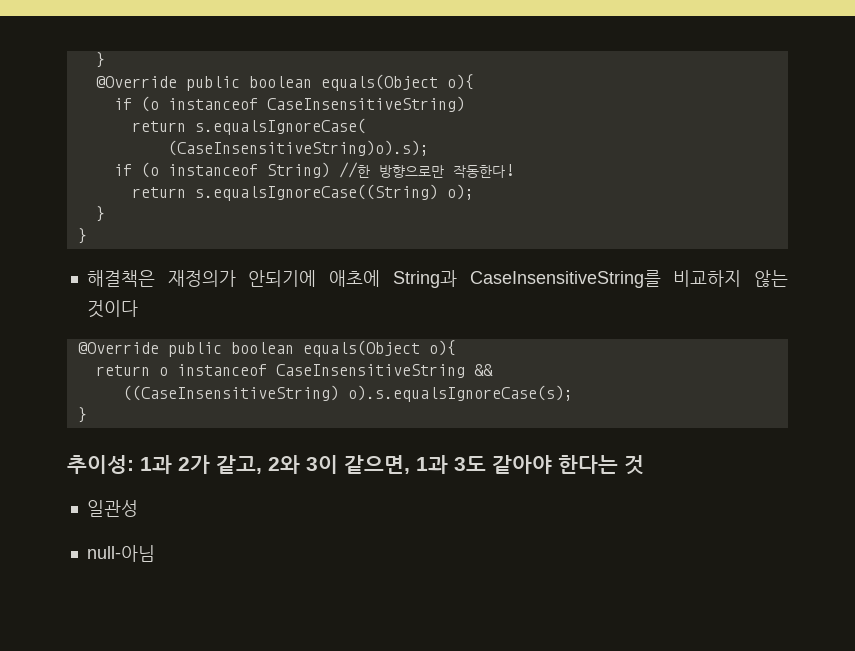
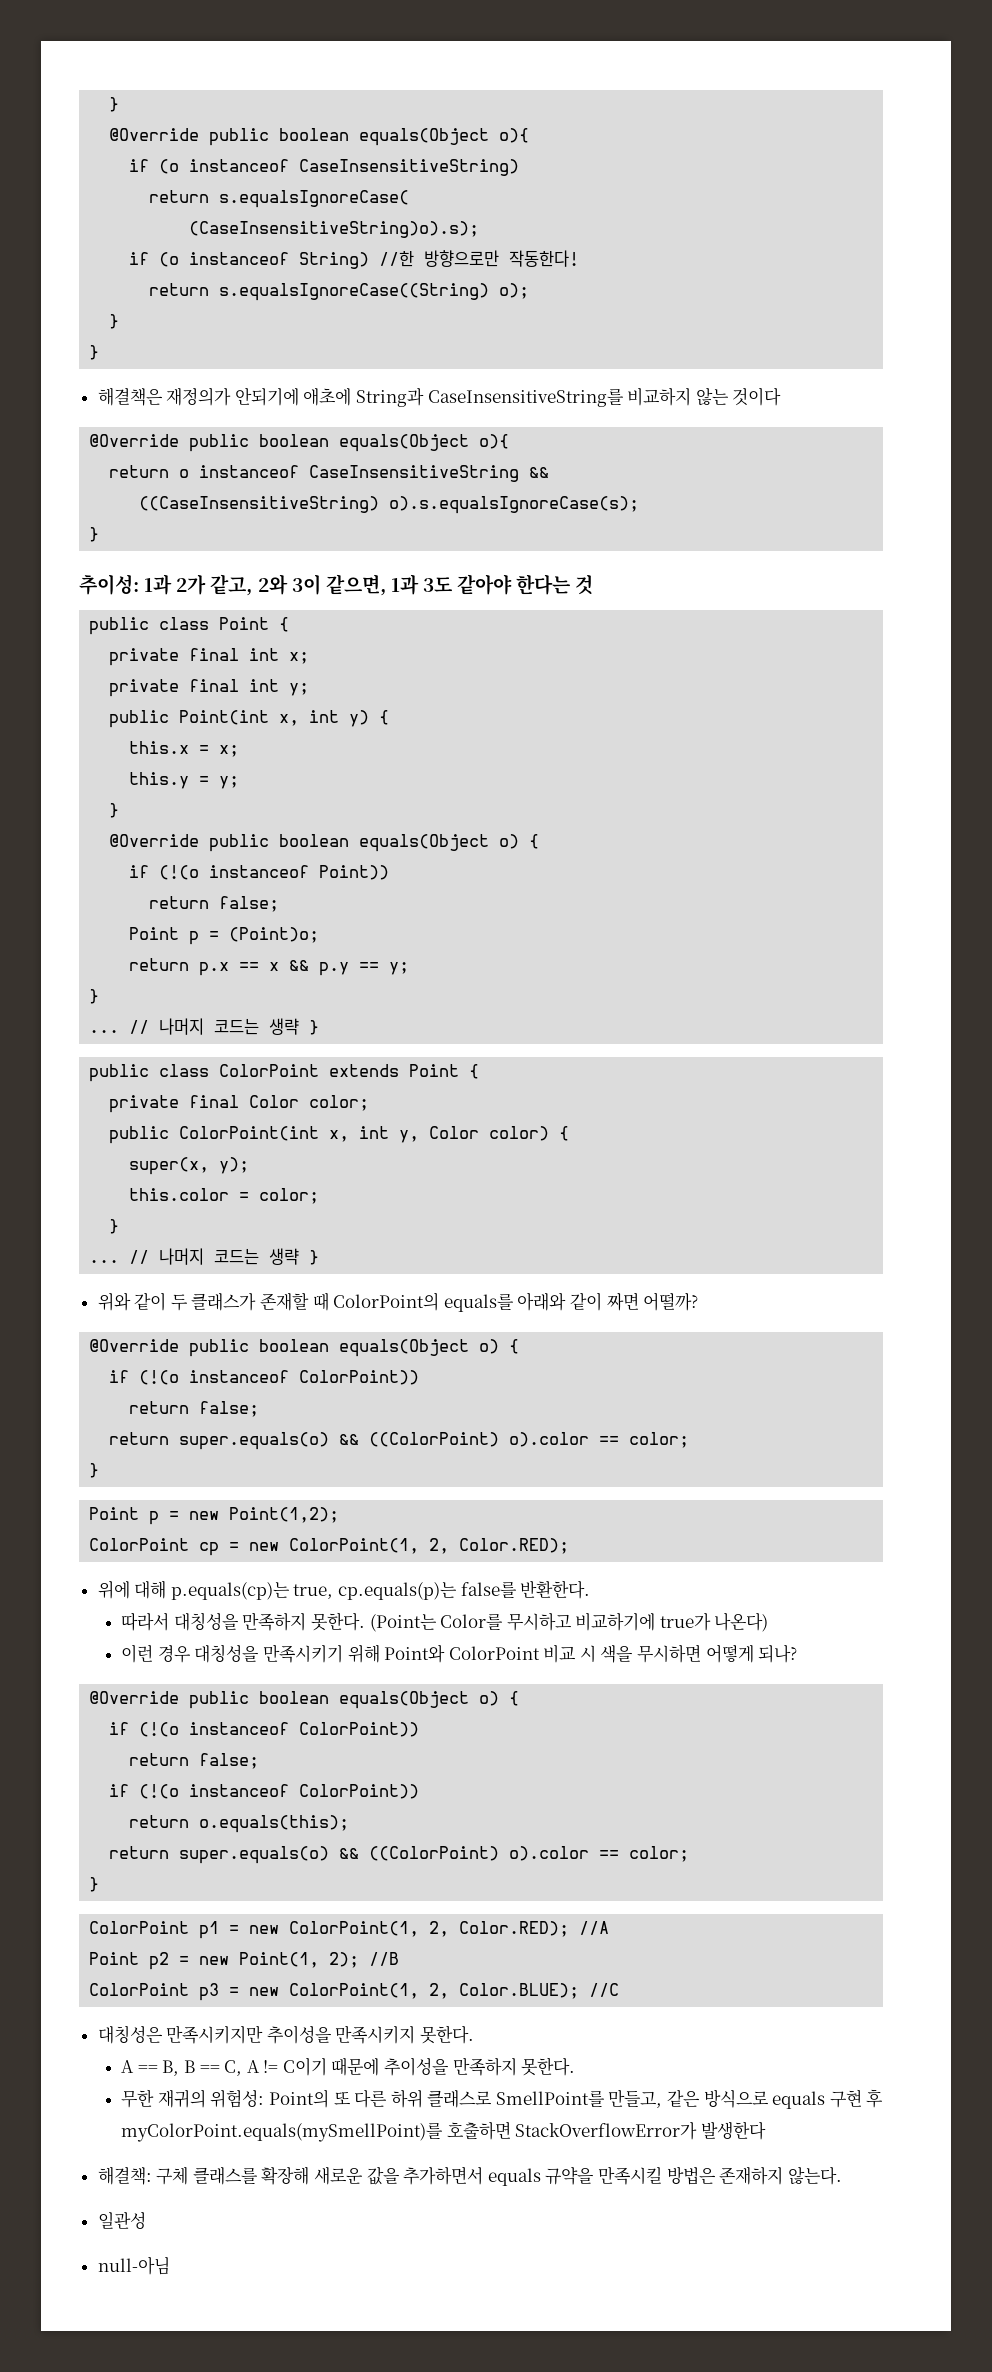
(644, 465) none -> [89,617,290,635] [109,648,310,666] [109,679,310,697] [109,710,390,728] [129,741,240,757] [129,772,240,789] [109,803,120,818] [109,834,540,852] [129,865,390,880] [149,896,280,912] [129,927,320,945] [129,958,410,976] [89,989,100,1004] [89,1018,320,1035] [89,1064,480,1082] [109,1095,370,1113] [109,1126,570,1144] [129,1157,250,1175] [129,1188,320,1204] [109,1219,120,1234] [89,1248,320,1265] [97,1292,699,1312] [89,1339,520,1357] [109,1370,420,1385] [129,1401,260,1417] [109,1432,690,1450] [89,1463,100,1478] [89,1507,340,1525] [89,1538,570,1556] [97,1580,591,1600] [121,1612,769,1632] [121,1644,798,1663] [89,1691,520,1709] [109,1722,420,1737] [129,1753,260,1769] [109,1784,420,1799] [129,1815,350,1833] [109,1846,690,1864] [89,1877,100,1892] [89,1921,610,1939] [89,1952,400,1970] [89,1983,620,2001] [97,2025,475,2044] [121,2057,576,2076] [121,2089,884,2109] [121,2121,766,2142] [97,2166,842,2186] // public class Point { // private final int x; // private final int y; // public Point(int x, int y) { // this.x = x; // this.y = y; // } // @Override public boolean equals(Object o) { // if (!(o instanceof Point)) // return false; // Point p = (Point)o; // return p.x == x && p.y == y; // } // ... // 나머지 코드는 생략 } // public class ColorPoint extends Point { // private final Color color; // public ColorPoint(int x, int y, Color color) { // super(x, y); // this.color = color; // } // ... // 나머지 코드는 생략 } // 위와 같이 두 클래스가 존재할 때 ColorPoint의 equals를 아래와 같이 짜면 어떨까? // @Override public boolean equals(Object o) { // if (!(o instanceof ColorPoint)) // return false; // return super.equals(o) && ((ColorPoint) o).color == color; // } // Point p = new Point(1,2); // ColorPoint cp = new ColorPoint(1, 2, Color.RED); // 위에 대해 p.equals(cp)는 true, cp.equals(p)는 false를 반환한다. // 따라서 대칭성을 만족하지 못한다. (Point는 Color를 무시하고 비교하기에 true가 나온다) // 이런 경우 대칭성을 만족시키기 위해 Point와 ColorPoint 비교 시 색을 무시하면 어떻게 되나? // @Override public boolean equals(Object o) { // if (!(o instanceof ColorPoint)) // return false; // if (!(o instanceof ColorPoint)) // return o.equals(this); // return super.equals(o) && ((ColorPoint) o).color == color; // } // ColorPoint p1 = new ColorPoint(1, 2, Color.RED); //A // Point p2 = new Point(1, 2); //B // ColorPoint p3 = new ColorPoint(1, 2, Color.BLUE); //C // 대칭성은 만족시키지만 추이성을 만족시키지 못한다. // A == B, B == C, A != C이기 때문에 추이성을 만족하지 못한다. // 무한 재귀의 위험성: Point의 또 다른 하위 클래스로 SmellPoint를 만들고, 같은 방식으로 equals 구현 후 myColorPoint.equals(mySmellPoint)를 호출하면 StackOverflowError가 발생한다 // 해결책: 구체 클래스를 확장해 새로운 값을 추가하면서 equals 규약을 만족시킬 방법은 존재하지 않는다.

